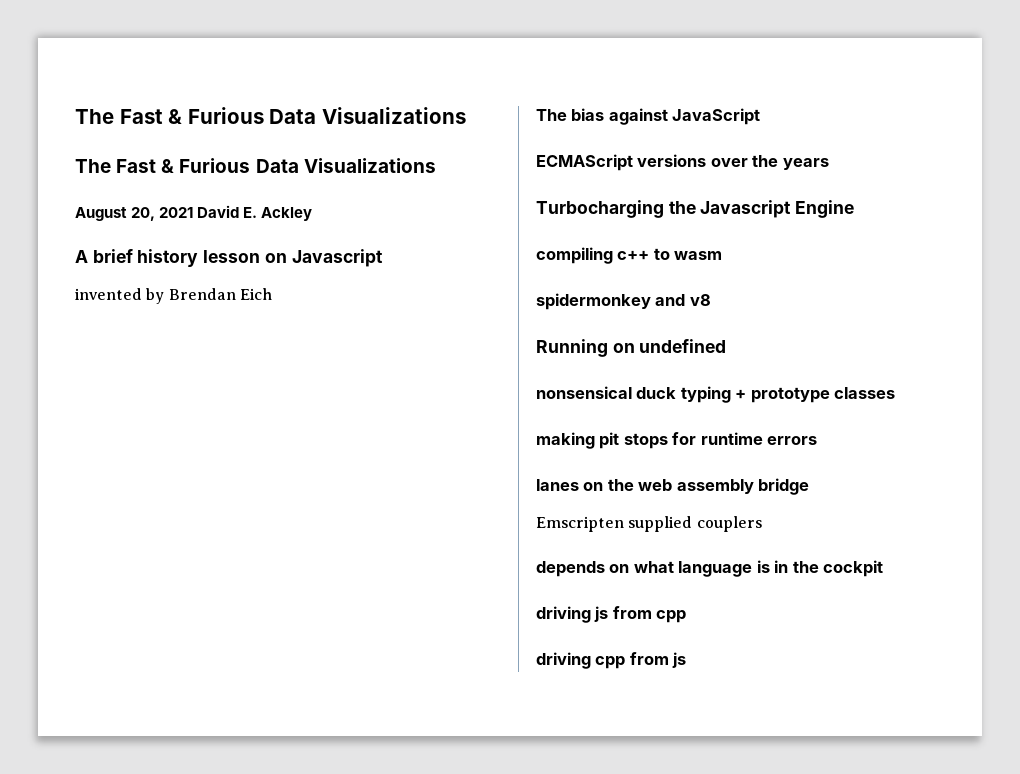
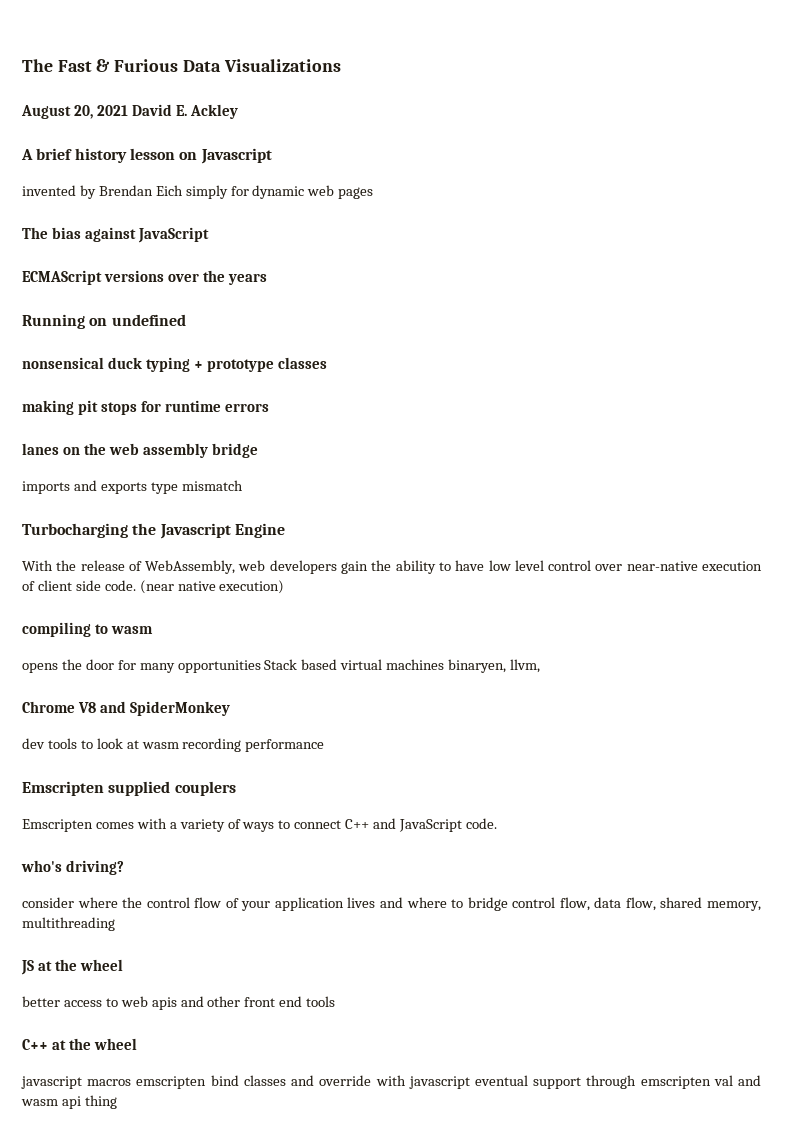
[75,107,466,124] [75,158,436,173] The Fast & Furious Data Visualizations // The Fast & Furious Data Visualizations -> [22,59,341,72] The Fast & Furious Data Visualizations
(272, 294) none -> [185,185,374,199] simply for dynamic web pages
[536,200,855,218] [536,247,723,264] [536,293,711,310] // Turbocharging the Javascript Engine // compiling c++ to wasm // spidermonkey and v8 -> (268, 279) none
[536,516,762,532] [536,560,884,577] [536,606,687,623] [536,652,687,669] Emscripten supplied couplers // depends on what language is in the cockpit // driving js from cpp // driving cpp from js -> [22,480,243,494] [22,523,285,539] [22,560,762,574] [22,580,285,594] [22,622,154,637] [22,659,541,673] [22,701,231,716] [22,738,325,752] [22,781,236,796] [22,818,497,832] [21,860,125,875] [22,897,761,911] [22,917,115,931] [21,959,124,975] [22,996,336,1010] [22,1038,138,1050] [21,1075,761,1089] [21,1095,117,1109] imports and exports type mismatch // Turbocharging the Javascript Engine // With the release of WebAssembly, web developers gain the ability to have low level control over near-native execution of client side code. (near native execution) // compiling to wasm // opens the door for many opportunities Stack based virtual machines binaryen, llvm, // Chrome V8 and SpiderMonkey // dev tools to look at wasm recording performance // Emscripten supplied couplers // Emscripten comes with a variety of ways to connect C++ and JavaScript code. // who's driving? // consider where the control flow of your application lives and where to bridge control flow, data flow, shared memory, multithreading // JS at the wheel // better access to web apis and other front end tools // C++ at the wheel // javascript macros emscripten bind classes and override with javascript eventual support through emscripten val and wasm api thing

